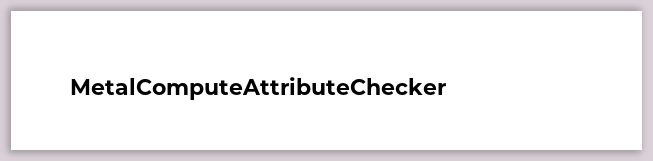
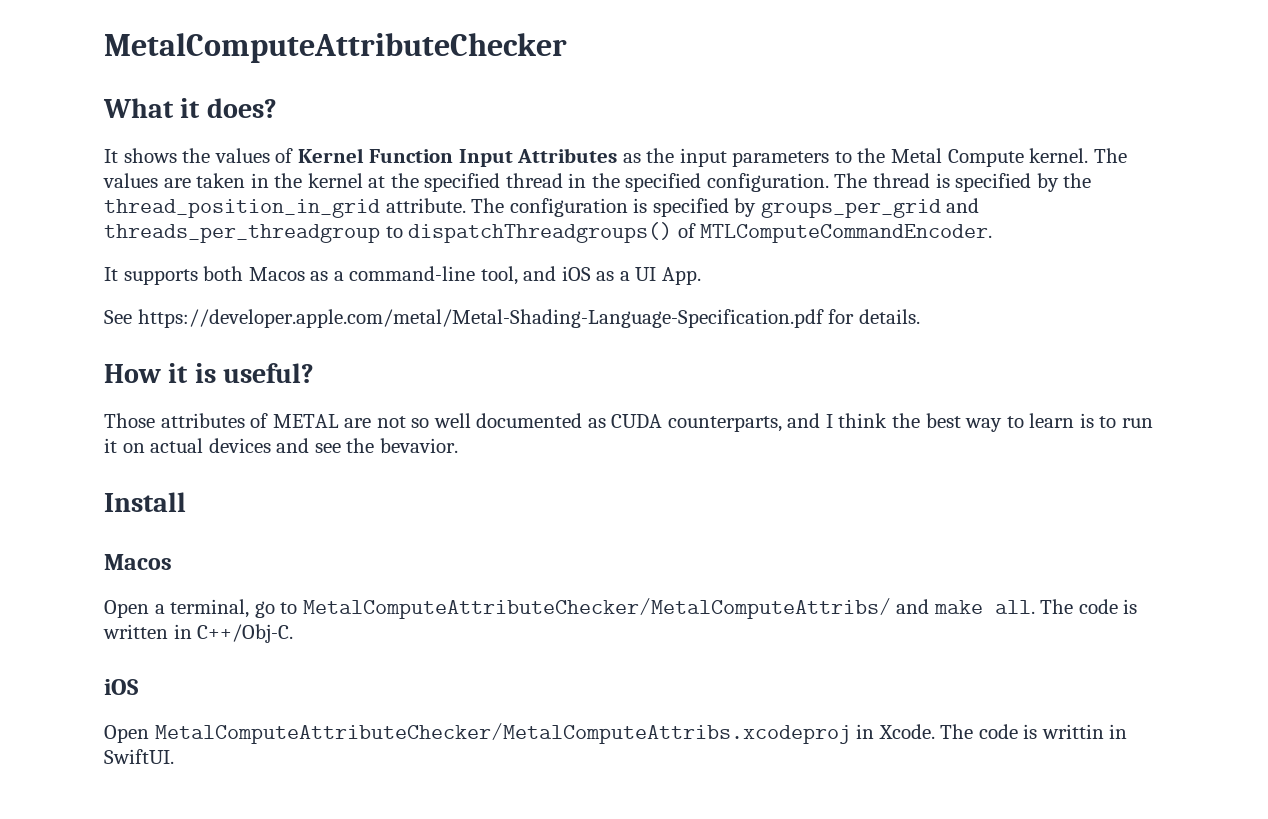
(446, 88) none -> [103,98,277,118] [104,148,1127,167] [103,173,1092,192] [104,198,980,218] [104,222,993,243] [104,266,701,285] [104,309,920,328] [104,363,315,383] [104,413,1153,432] [104,438,458,453] [104,492,186,512] [104,554,172,570] [104,598,1138,619] [103,624,294,643] [104,679,138,695] [104,723,1128,744] [104,749,174,764] // What it does? // It shows the values of Kernel Function Input Attributes as the input parameters to the Metal Compute kernel. The values are taken in the kernel at the specified thread in the specified configuration. The thread is specified by the thread_position_in_grid attribute. The configuration is specified by groups_per_grid and threads_per_threadgroup to dispatchThreadgroups() of MTLComputeCommandEncoder. // It supports both Macos as a command-line tool, and iOS as a UI App. // See https://developer.apple.com/metal/Metal-Shading-Language-Specification.pdf for details. // How it is useful? // Those attributes of METAL are not so well documented as CUDA counterparts, and I think the best way to learn is to run it on actual devices and see the bevavior. // Install // Macos // Open a terminal, go to MetalComputeAttributeChecker/MetalComputeAttribs/ and make all. The code is written in C++/Obj-C. // iOS // Open MetalComputeAttributeChecker/MetalComputeAttribs.xcodeproj in Xcode. The code is writtin in SwiftUI.

